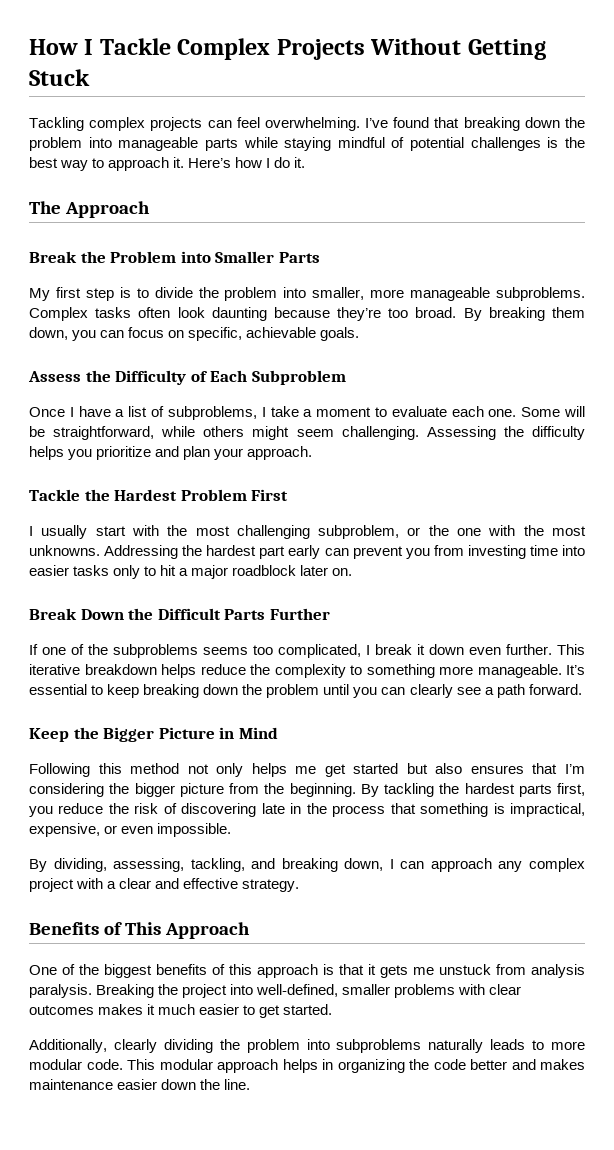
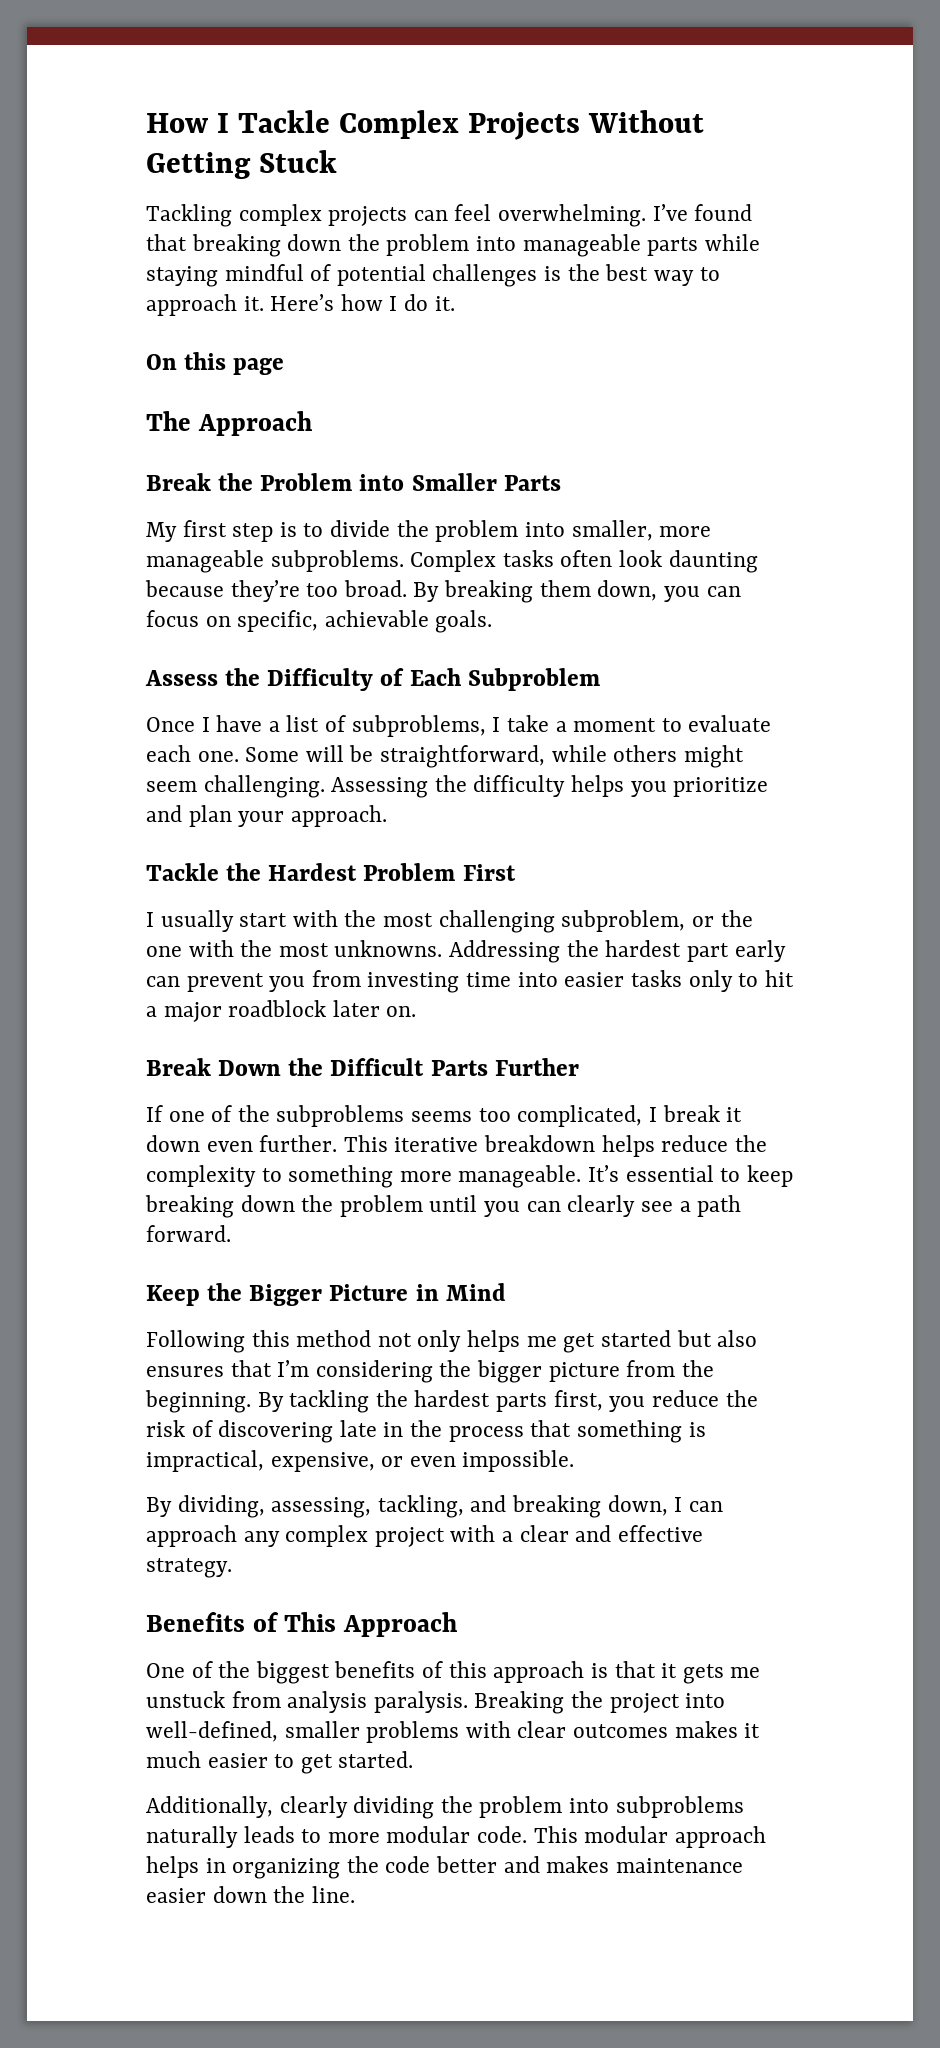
(306, 162) none -> [146,352,285,375] // On this page

